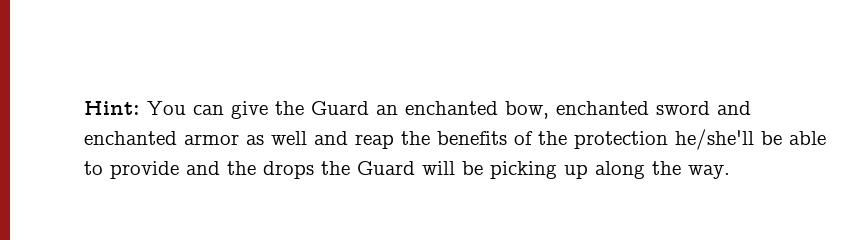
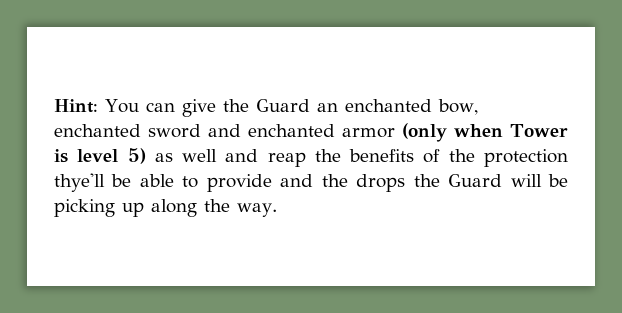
(239, 139) none -> [402,123,569,142] [54,148,146,164] (only when Tower is level 5)
[675,129,754,150] he/she'll -> [54,173,105,192] thye'll

